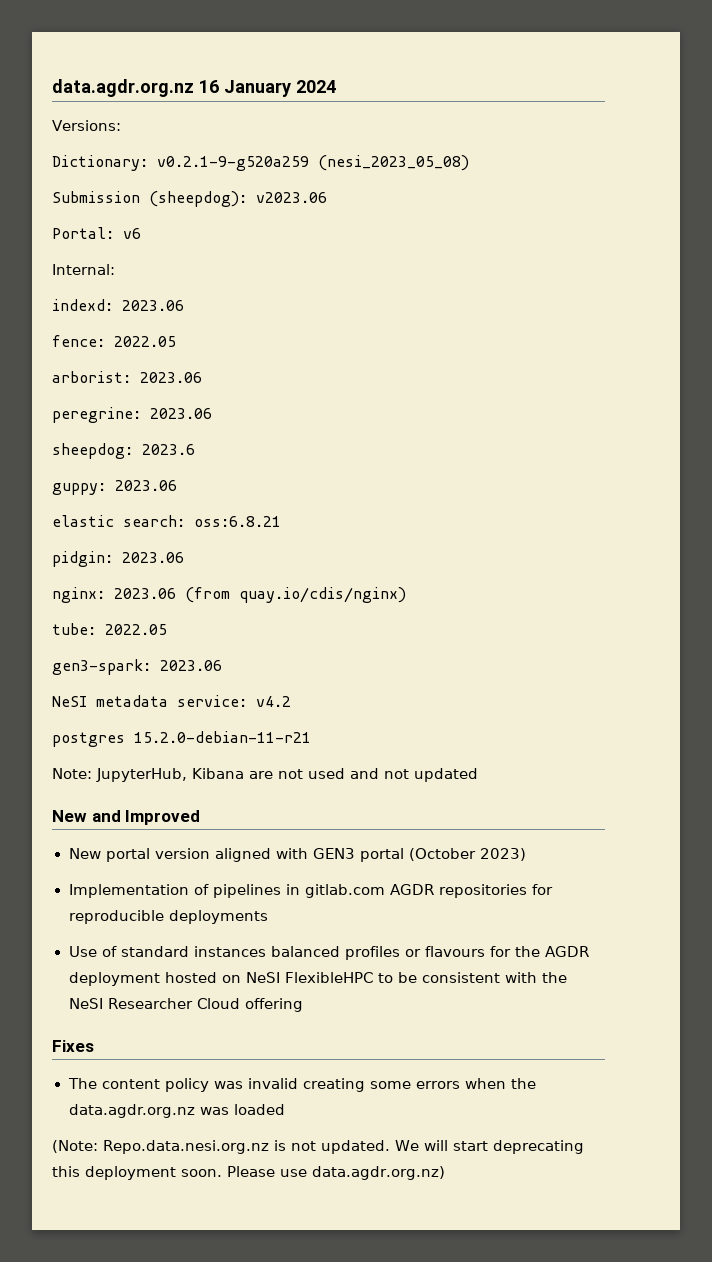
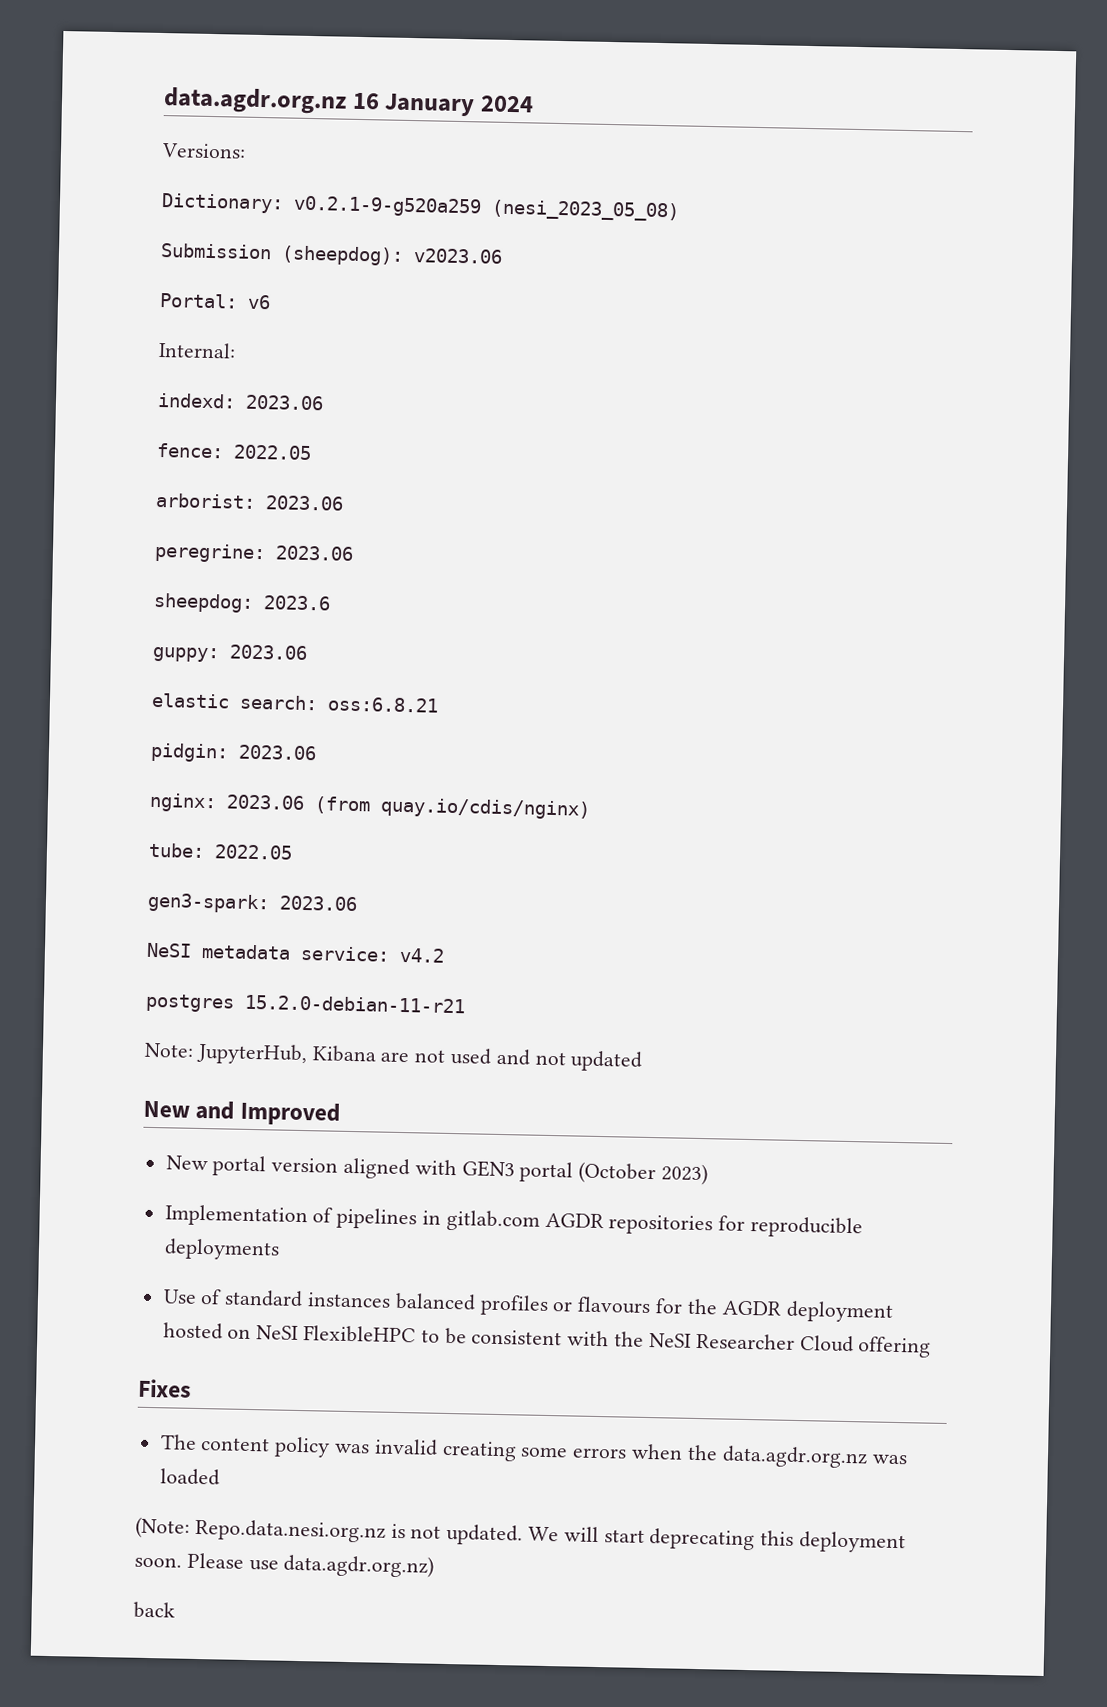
(445, 1173) none -> [133,1601,175,1619] // back

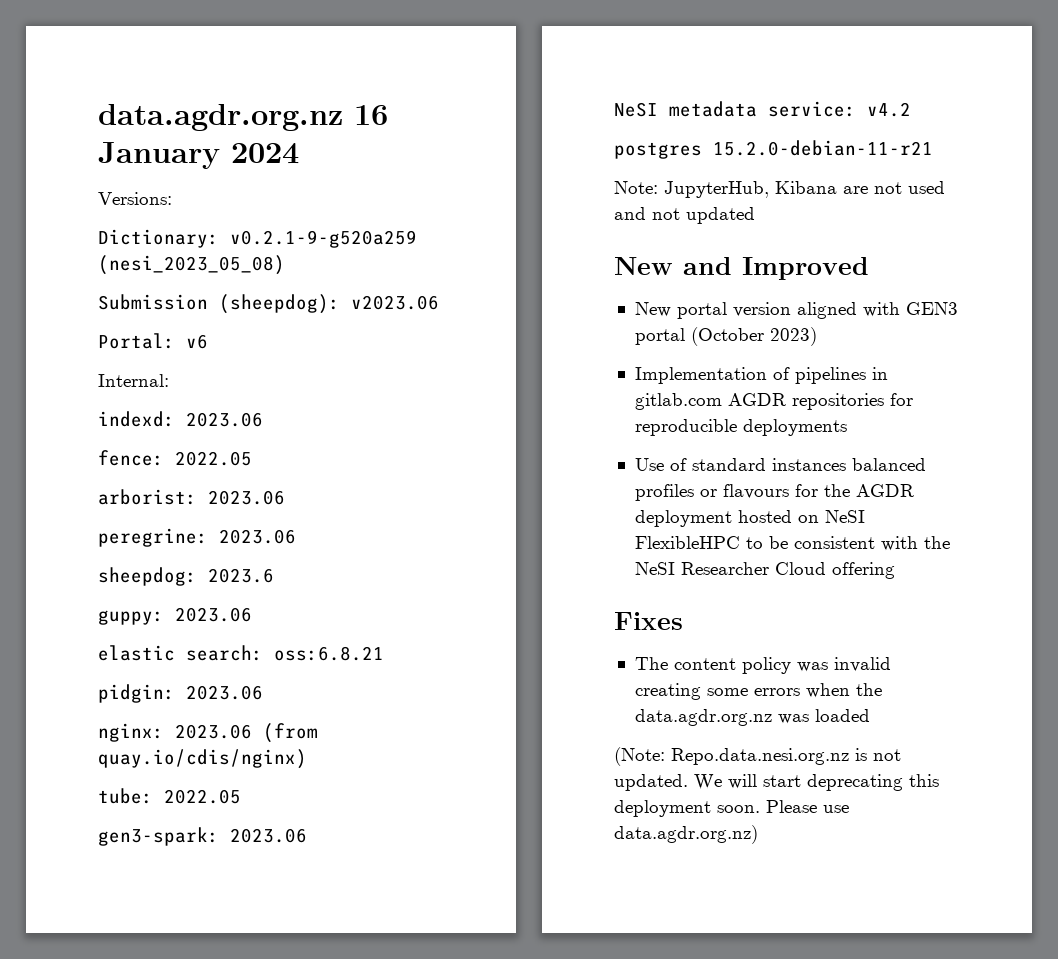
[133,1601,175,1619] // back -> (758, 834) none

